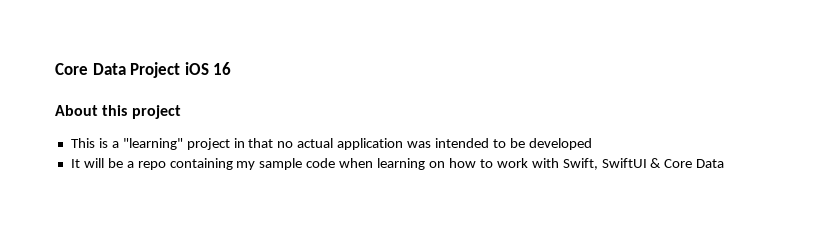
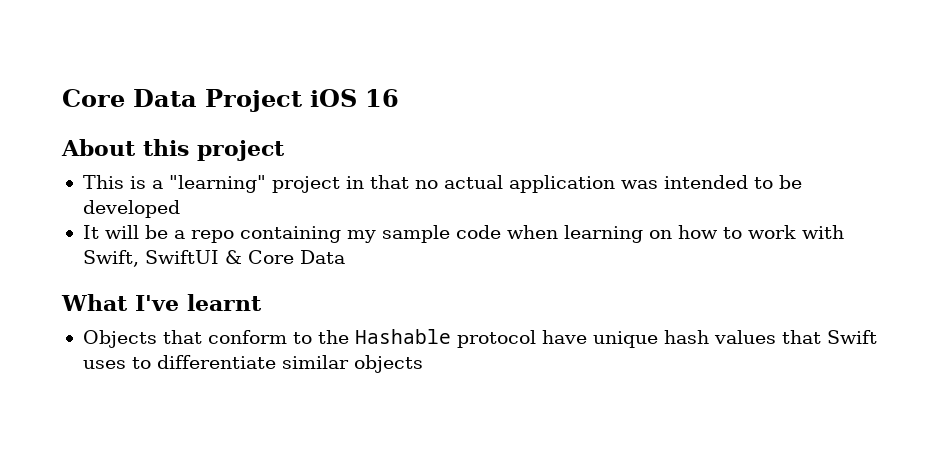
(725, 163) none -> [61,294,262,311] [82,329,877,348] [82,355,423,373] // What I've learnt // Objects that conform to the Hashable protocol have unique hash values that Swift uses to differentiate similar objects

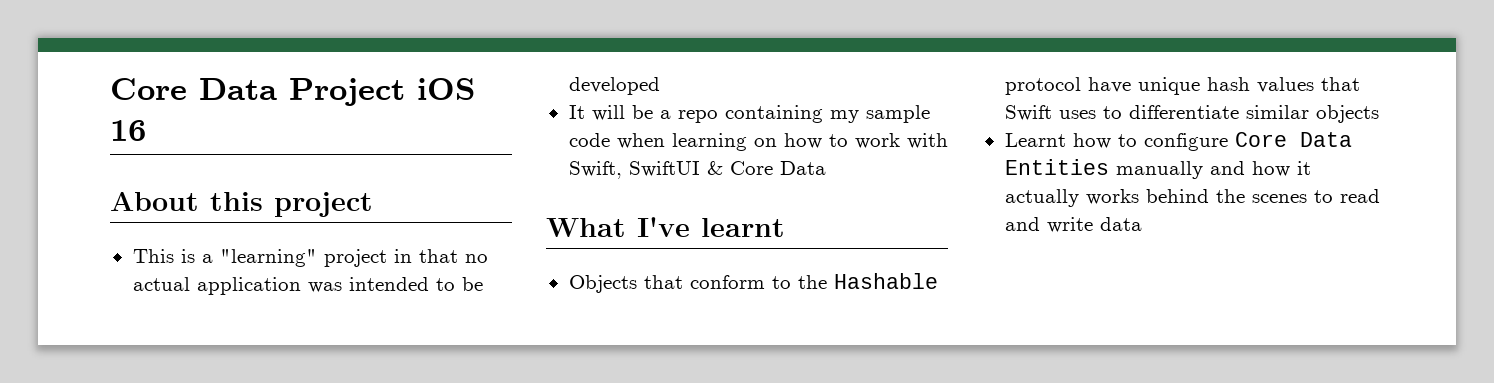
(423, 364) none -> [1004,132,1352,151] [1004,159,1311,179] [1004,189,1380,207] [1004,217,1142,233] // Learnt how to configure Core Data Entities manually and how it actually works behind the scenes to read and write data

